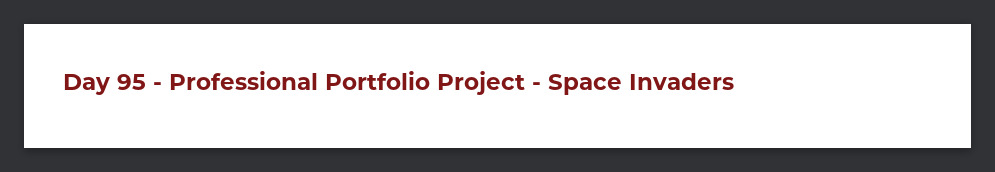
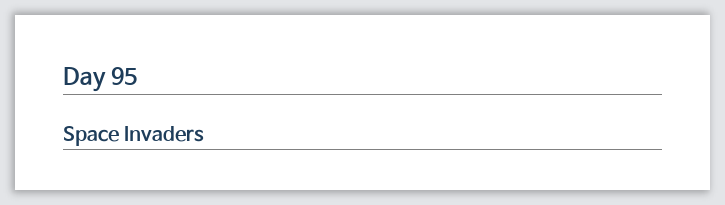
[153,71,541,95] - Professional Portfolio Project - -> (138, 76) //

